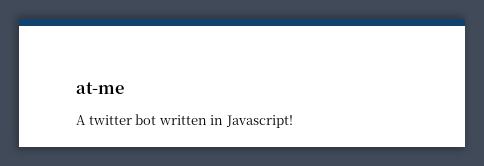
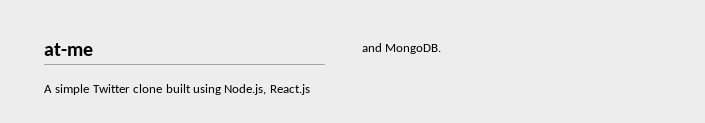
[88,114,293,128] twitter bot written in Javascript! -> [55,84,310,95] [362,43,442,54] simple Twitter clone built using Node.js, React.js and MongoDB.

